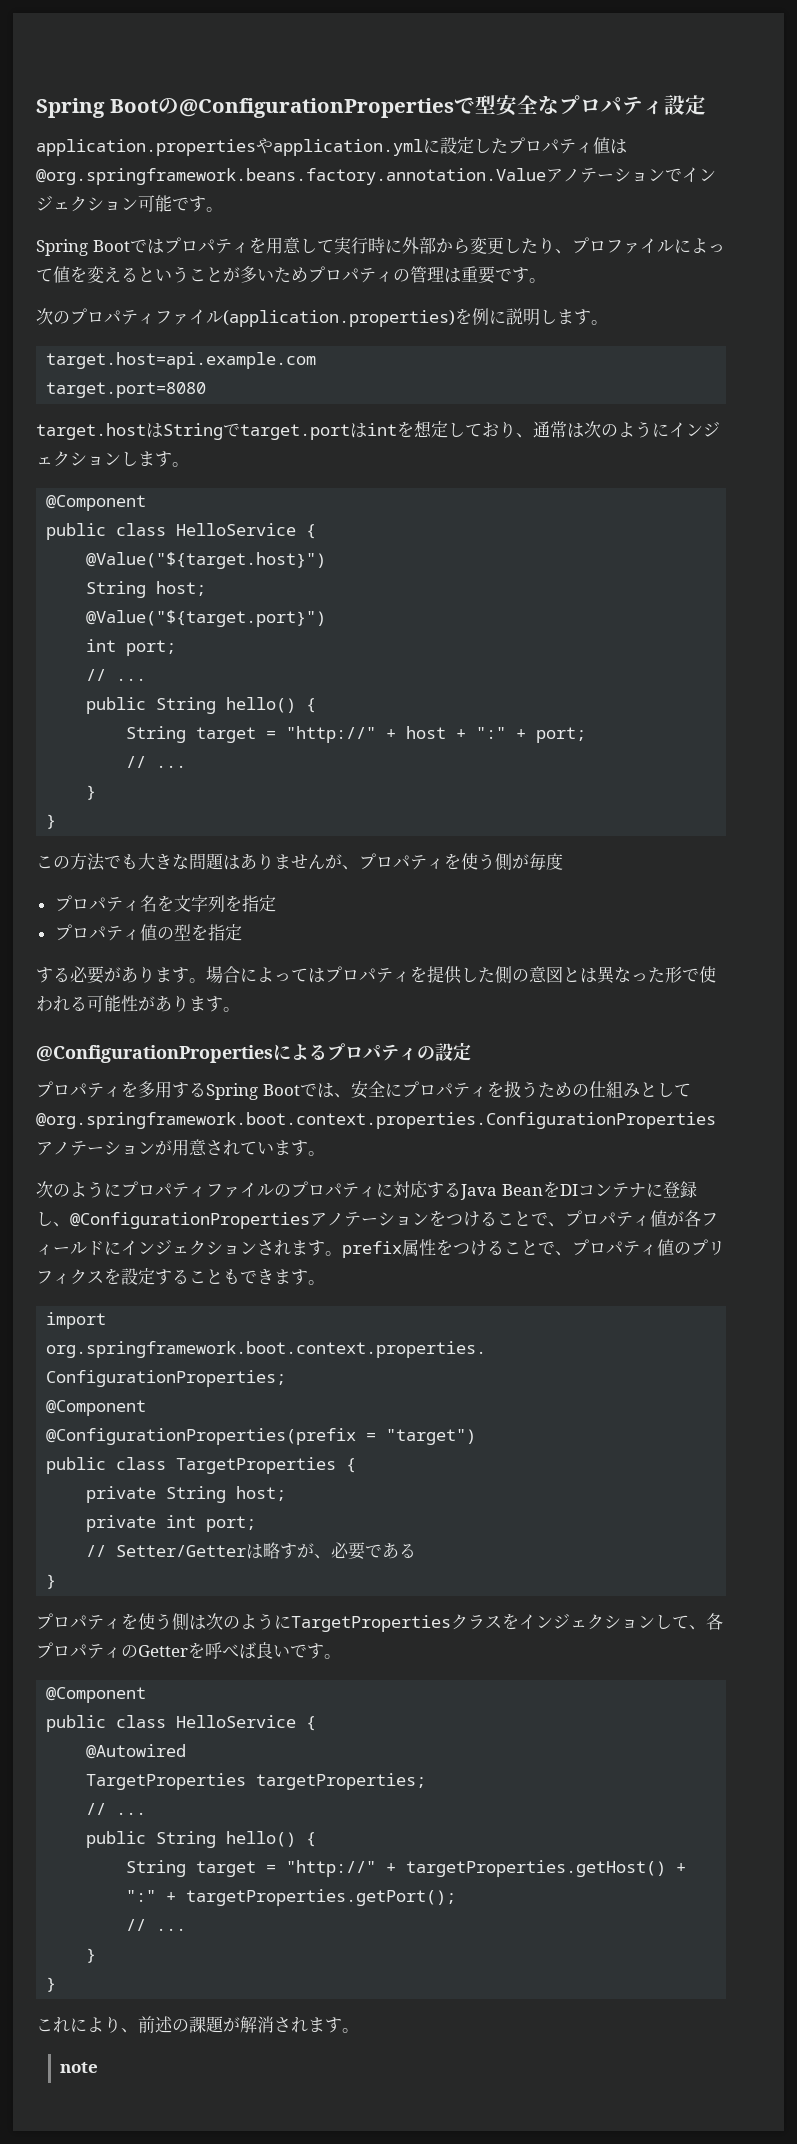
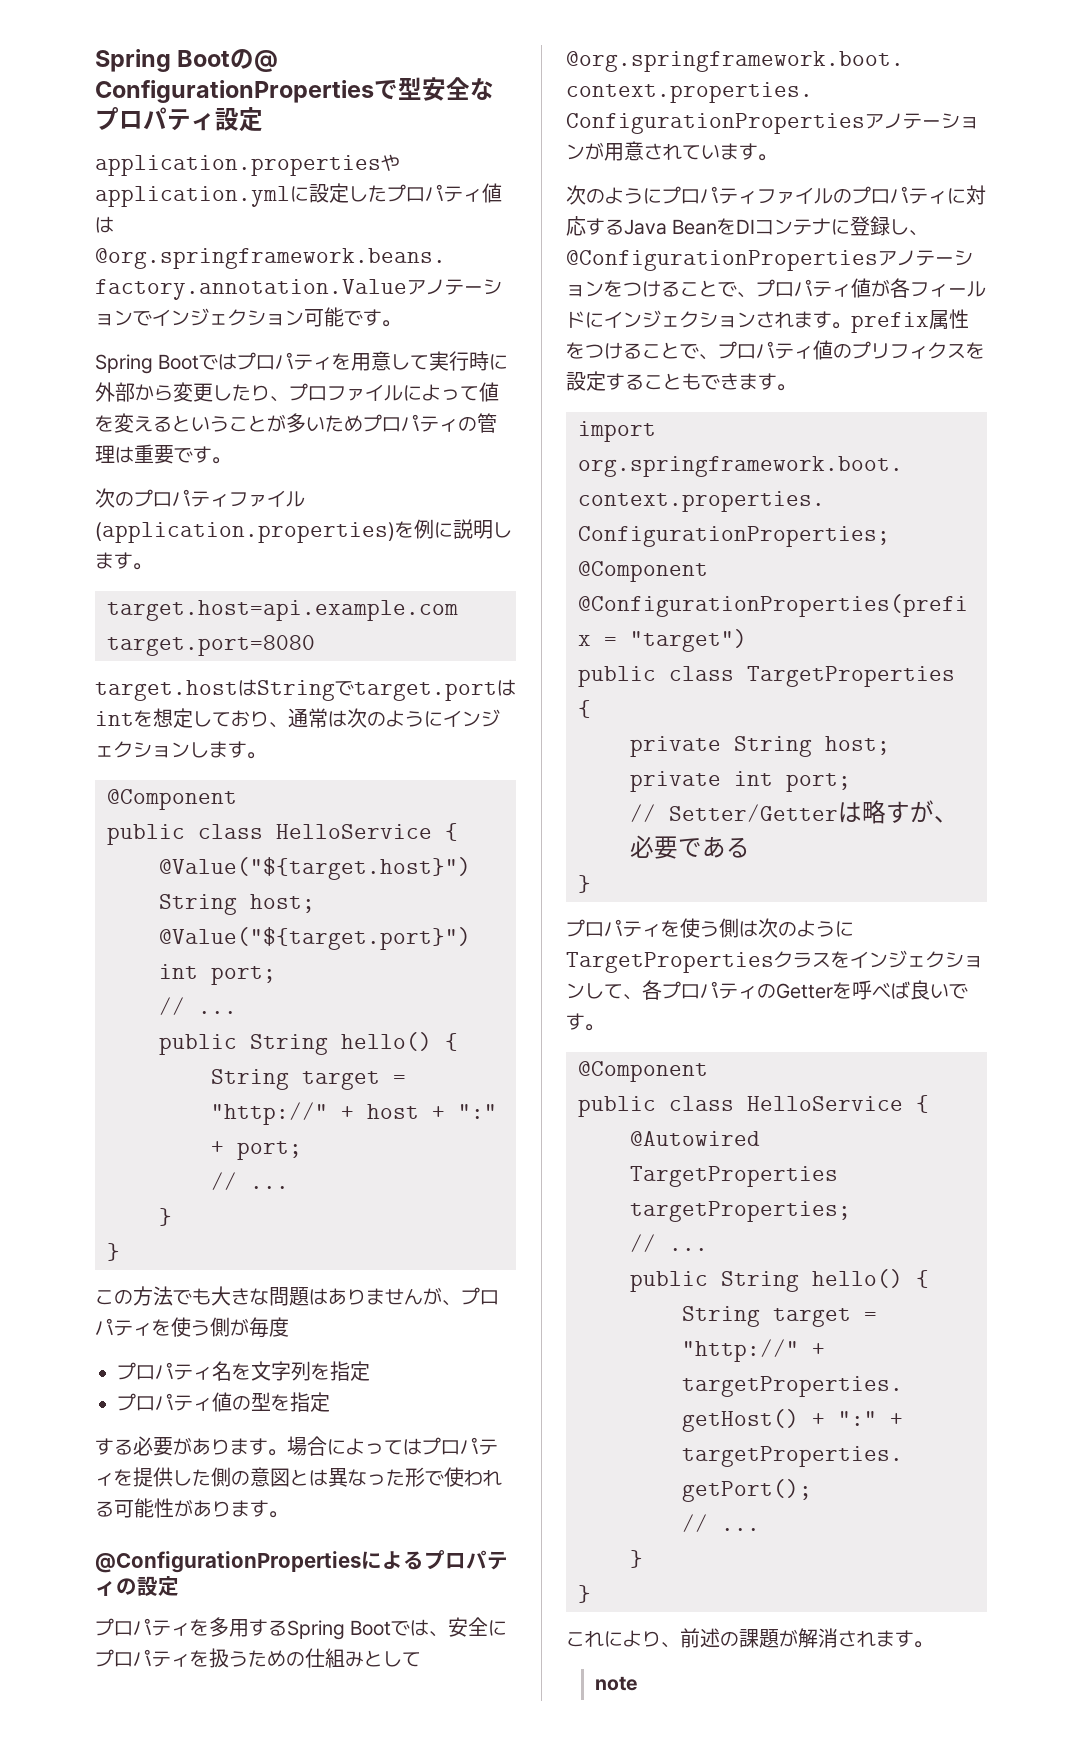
[178,98,454,118] @ConfigurationProperties -> [254,50,279,72] [95,80,374,103] @ ConfigurationProperties

